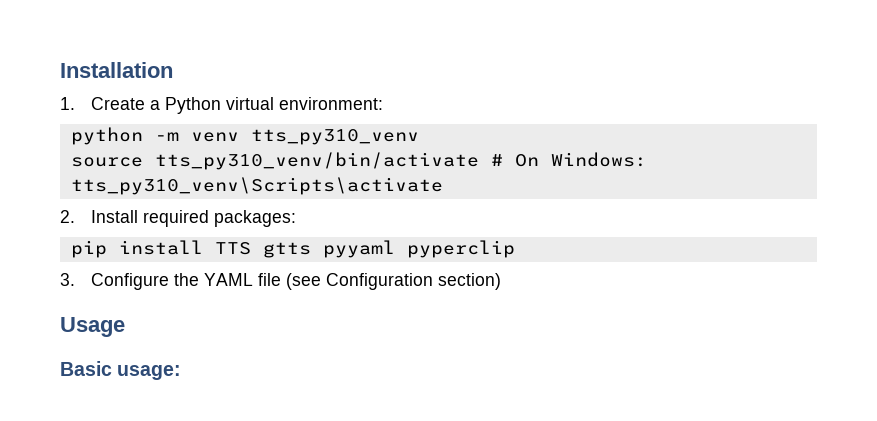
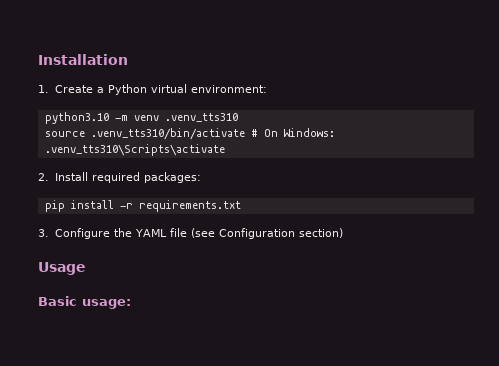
[70,127,143,145] python -> [44,112,109,124] python3.10
[250,129,419,145] tts_py310_venv -> [164,113,238,122] .venv_tts310
[154,152,479,170] tts_py310_venv/bin/activate -> [90,128,245,140] .venv_tts310/bin/activate
[70,177,443,195] tts_py310_venv\Scripts\activate -> [44,144,225,156] .venv_tts310\Scripts\activate
[214,240,515,258] TTS gtts pyyaml pyperclip -> [119,200,241,212] -r requirements.txt

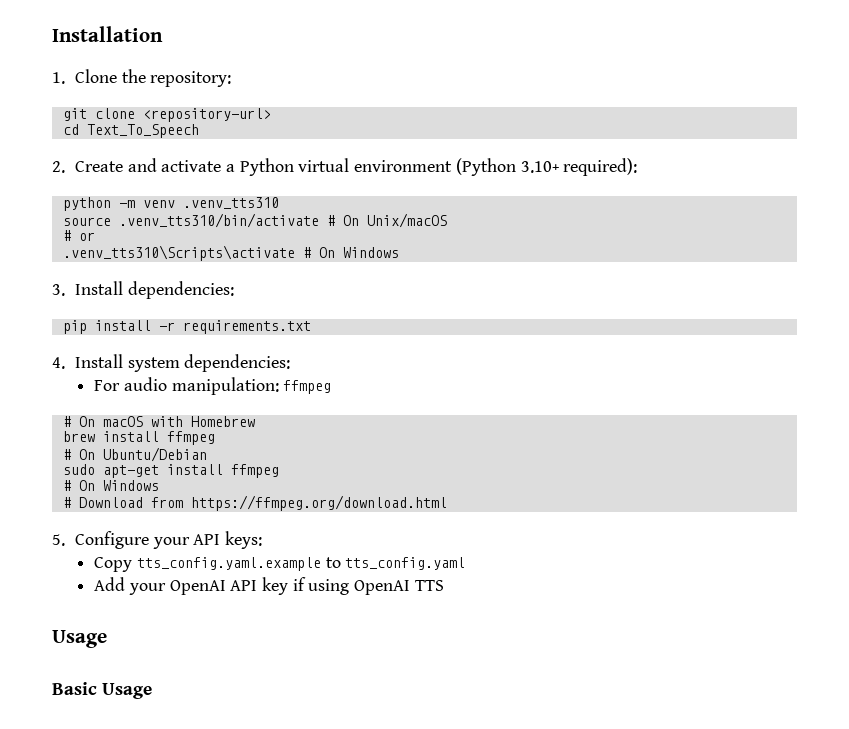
[54,84,267,95] [44,112,109,124] Create a Python virtual environment: // python3.10 -> [74,69,232,87] [62,108,271,122] [62,124,199,138] [52,158,638,176] [62,197,111,211] Clone the repository: // git clone <repository-url> // cd Text_To_Speech // 2. Create and activate a Python virtual environment (Python 3.10+ required): // python
[283,128,335,137] [44,144,225,156] [38,172,201,183] [44,200,241,212] [38,228,343,239] Windows: .venv_tts310\Scripts\activate // 2. Install required packages: // pip install -r requirements.txt // 3. Configure the YAML file (see Configuration section) -> [366,213,447,228] [62,230,95,241] [62,245,399,261] [52,281,234,299] [62,320,311,334] [52,354,291,372] [94,377,332,395] [62,416,255,427] [62,431,215,445] [62,447,207,462] [62,464,279,478] [62,480,159,491] [62,495,447,511] [52,531,262,549] [94,557,466,572] [94,577,444,595] Unix/macOS // # or // .venv_tts310\Scripts\activate # On Windows // 3. Install dependencies: // pip install -r requirements.txt // 4. Install system dependencies: // For audio manipulation: ffmpeg // # On macOS with Homebrew // brew install ffmpeg // # On Ubuntu/Debian // sudo apt-get install ffmpeg // # On Windows // # Download from https://ffmpeg.org/download.html // 5. Configure your API keys: // Copy tts_config.yaml.example to tts_config.yaml // Add your OpenAI API key if using OpenAI TTS
[82,299,131,309] usage: -> [102,683,153,699] Usage

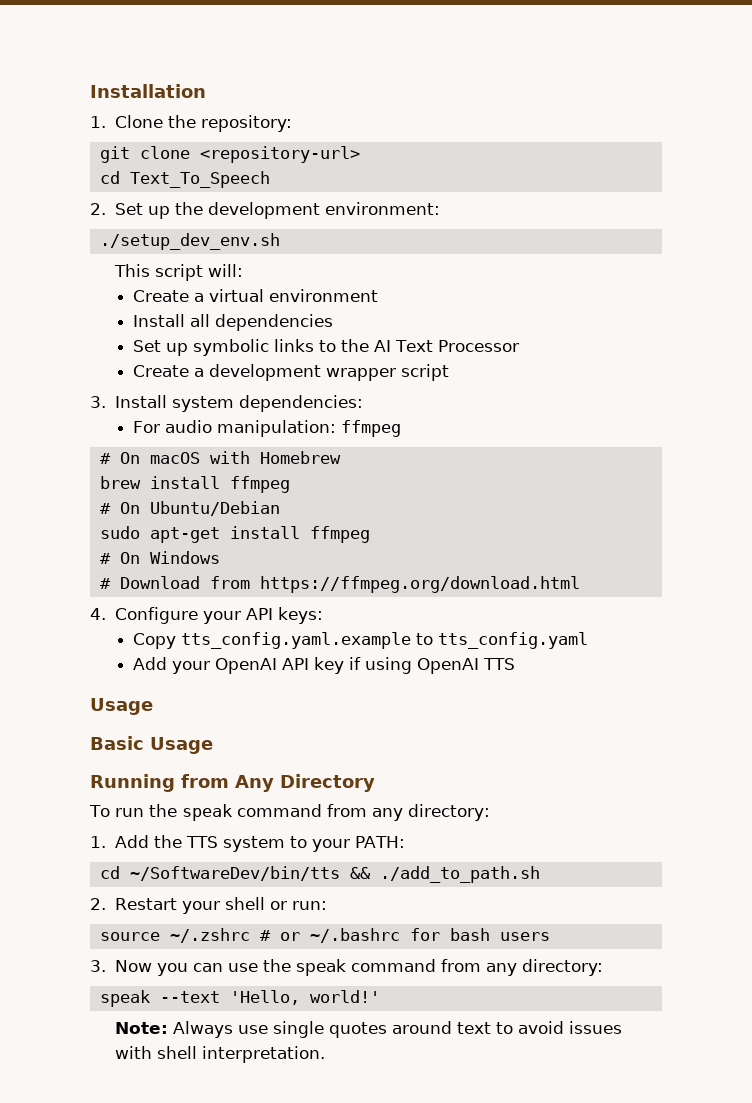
[74,158,638,176] [62,197,279,211] [62,213,447,228] [62,230,95,241] [62,245,399,261] [52,281,234,299] [62,320,311,334] [52,357,65,369] Create and activate a Python virtual environment (Python 3.10+ required): // python -m venv .venv_tts310 // source .venv_tts310/bin/activate # On Unix/macOS // # or // .venv_tts310\Scripts\activate # On Windows // 3. Install dependencies: // pip install -r requirements.txt // 4. -> [114,202,440,219] [99,233,280,250] [113,264,243,281] [132,289,378,302] [132,314,333,331] [132,339,519,356] [132,364,449,381] [90,396,106,408] Set up the development environment: // ./setup_dev_env.sh // This script will: // Create a virtual environment // Install all dependencies // Set up symbolic links to the AI Text Processor // Create a development wrapper script // 3.
[52,534,65,546] 5. -> [90,608,106,620] 4.
(153, 691) none -> [90,774,375,792] [89,804,490,821] [90,835,406,852] [99,866,540,883] [90,897,327,914] [99,928,550,943] [90,959,604,976] [99,990,380,1007] [114,1021,622,1038] [114,1046,325,1063] // Running from Any Directory // To run the speak command from any directory: // 1. Add the TTS system to your PATH: // cd ~/SoftwareDev/bin/tts && ./add_to_path.sh // 2. Restart your shell or run: // source ~/.zshrc # or ~/.bashrc for bash users // 3. Now you can use the speak command from any directory: // speak --text 'Hello, world!' // Note: Always use single quotes around text to avoid issues with shell interpretation.

